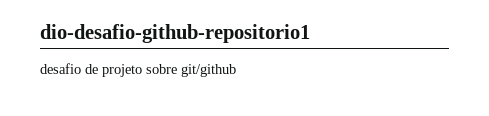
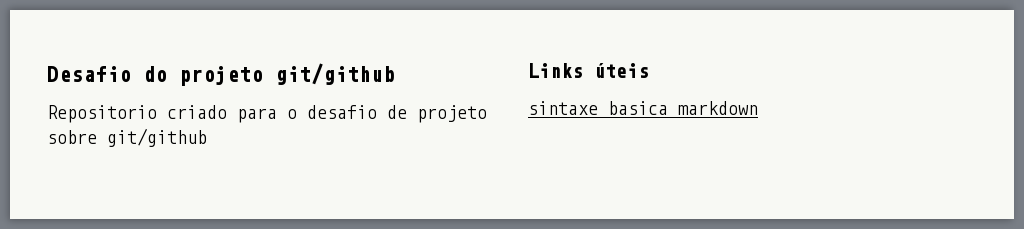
[40,24,310,43] dio-desafio-github-repositorio1 // -> [47,63,395,86] [47,105,297,123] Desafio do projeto git/github // Repositorio criado para o
(236, 70) none -> [528,63,649,78] [528,101,758,115] // Links úteis // sintaxe basica markdown

